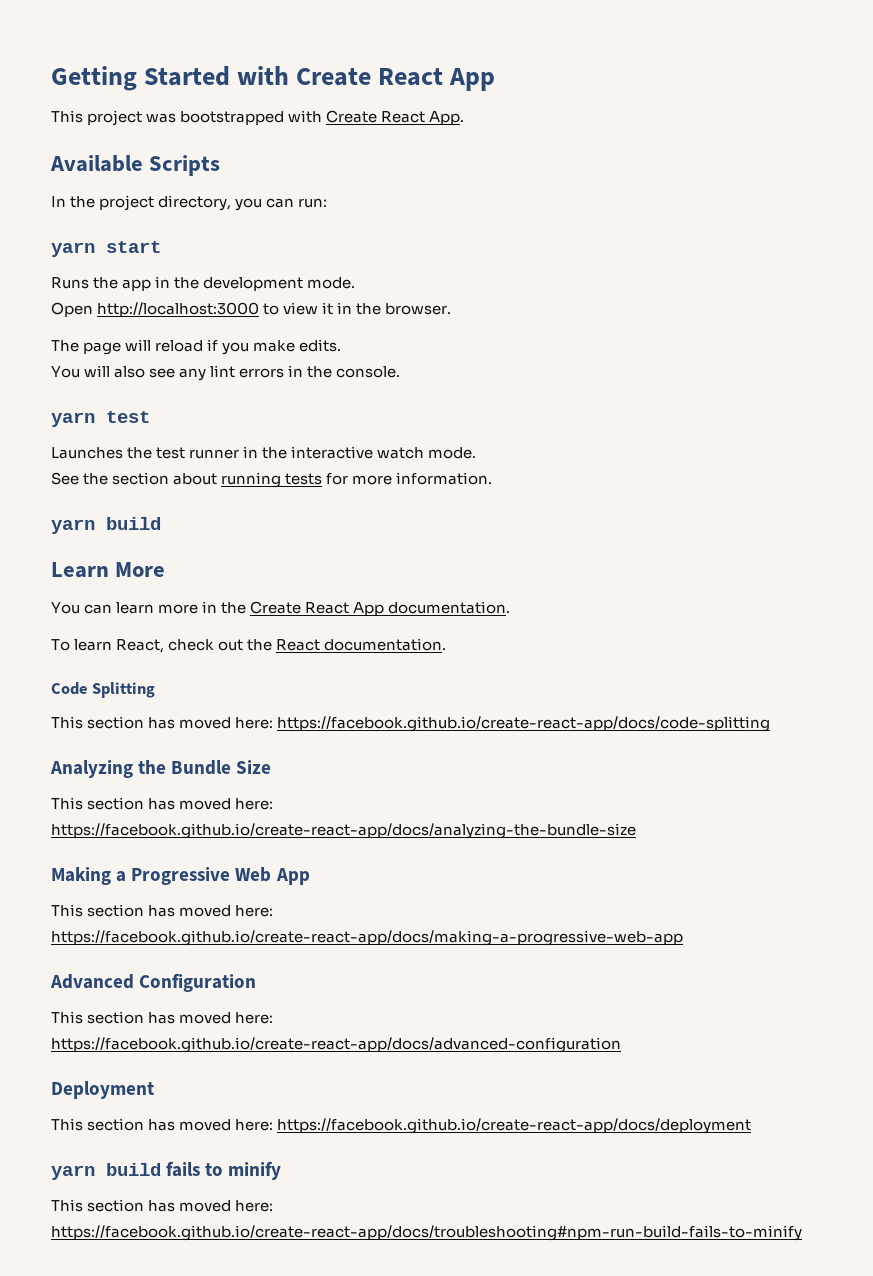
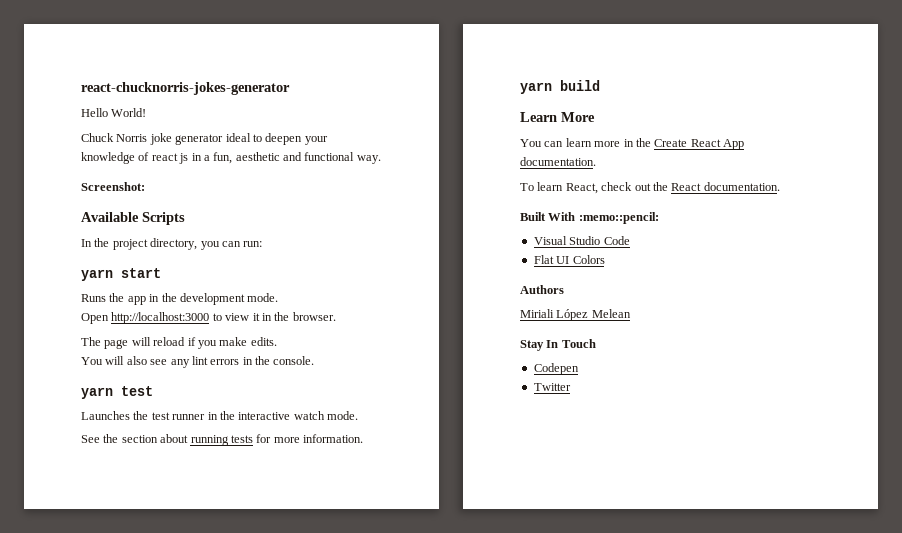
[51,66,496,91] [51,110,465,126] Getting Started with Create React App // This project was bootstrapped with Create React App. -> [81,82,290,95] [81,108,147,117] [81,133,328,145] [81,152,381,164] [81,182,145,191] react-chucknorris-jokes-generator // Hello World! // Chuck Norris joke generator ideal to deepen your knowledge of react js in a fun, aesthetic and functional way. // Screenshot:
[51,682,156,698] [51,716,771,732] [50,760,272,778] [51,797,274,810] [51,823,636,839] [51,867,310,885] [51,904,274,917] [51,930,683,946] [50,973,257,992] [51,1011,274,1024] [51,1037,621,1053] [51,1081,154,1099] [51,1118,752,1134] [51,1161,282,1180] [51,1199,274,1212] [51,1225,802,1241] Code Splitting // This section has moved here: https://facebook.github.io/create-react-app/docs/code-splitting // Analyzing the Bundle Size // This section has moved here: https://facebook.github.io/create-react-app/docs/analyzing-the-bundle-size // Making a Progressive Web App // This section has moved here: https://facebook.github.io/create-react-app/docs/making-a-progressive-web-app // Advanced Configuration // This section has moved here: https://facebook.github.io/create-react-app/docs/advanced-configuration // Deployment // This section has moved here: https://facebook.github.io/create-react-app/docs/deployment // yarn build fails to minify // This section has moved here: https://facebook.github.io/create-react-app/docs/troubleshooting#npm-run-build-fails-to-minify -> [520,212,659,224] [533,236,630,245] [533,255,605,264] [520,285,564,294] [520,309,631,321] [520,339,596,351] [533,363,579,375] [533,383,571,391] Built With :memo::pencil: // Visual Studio Code // Flat UI Colors // Authors // Miriali López Melean // Stay In Touch // Codepen // Twitter

